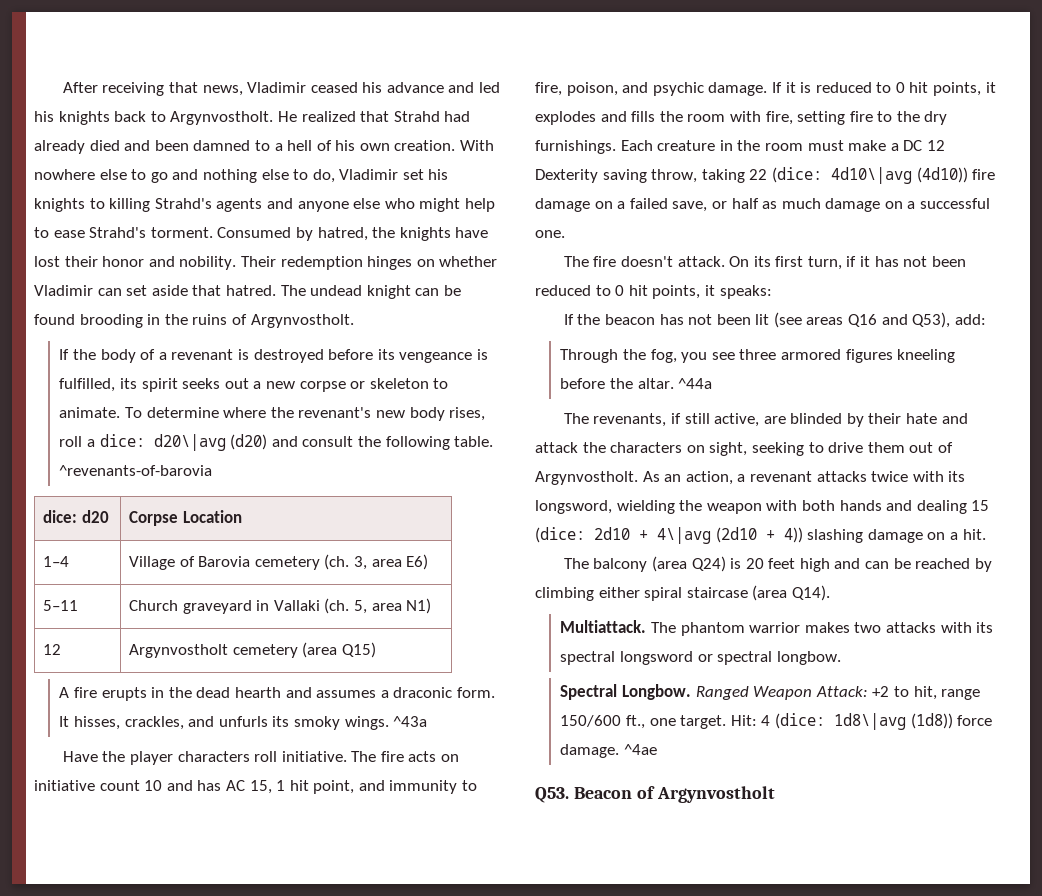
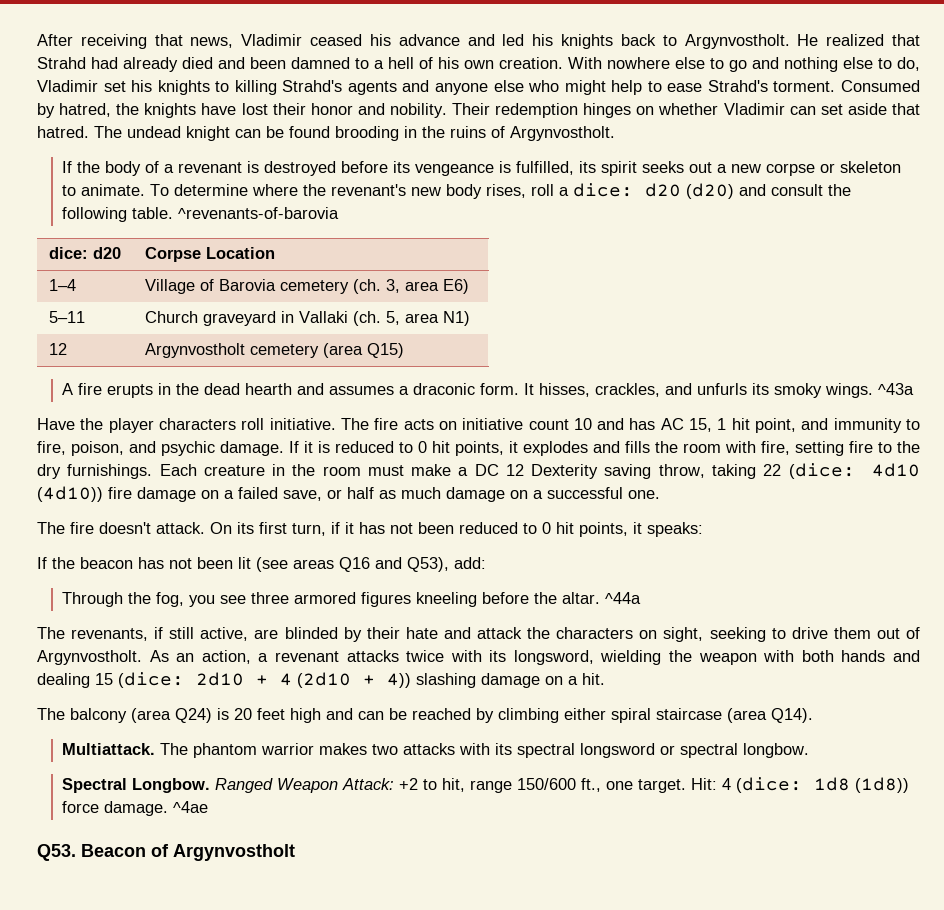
[153,434,226,451] d20\|avg -> [645,183,682,197] d20
[830,167,912,184] 4d10\|avg -> [871,463,920,477] 4d10
[657,527,711,544] 4\|avg -> [280,673,292,686] 4
[833,713,906,730] 1d8\|avg -> [814,777,851,791] 1d8

